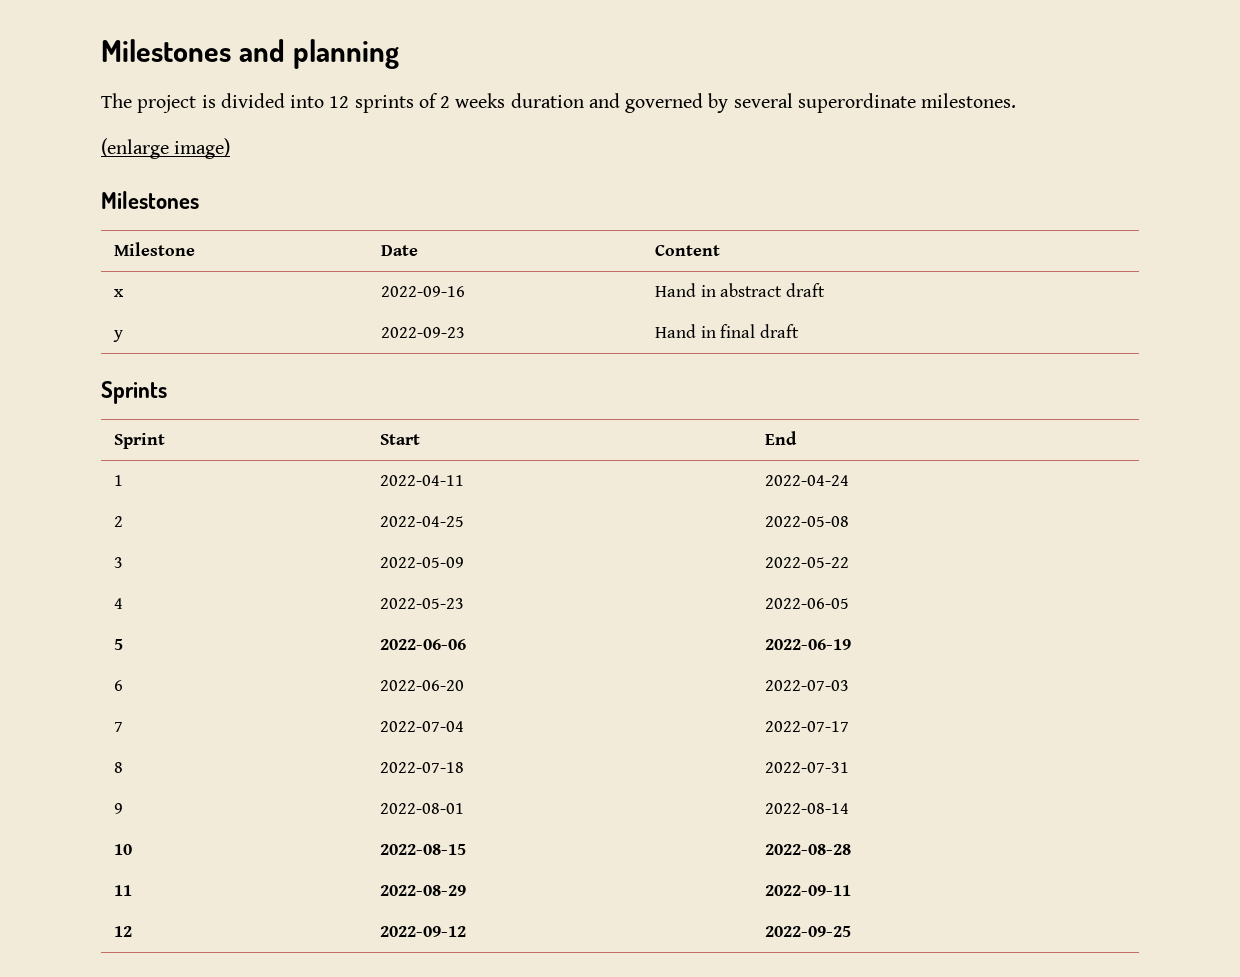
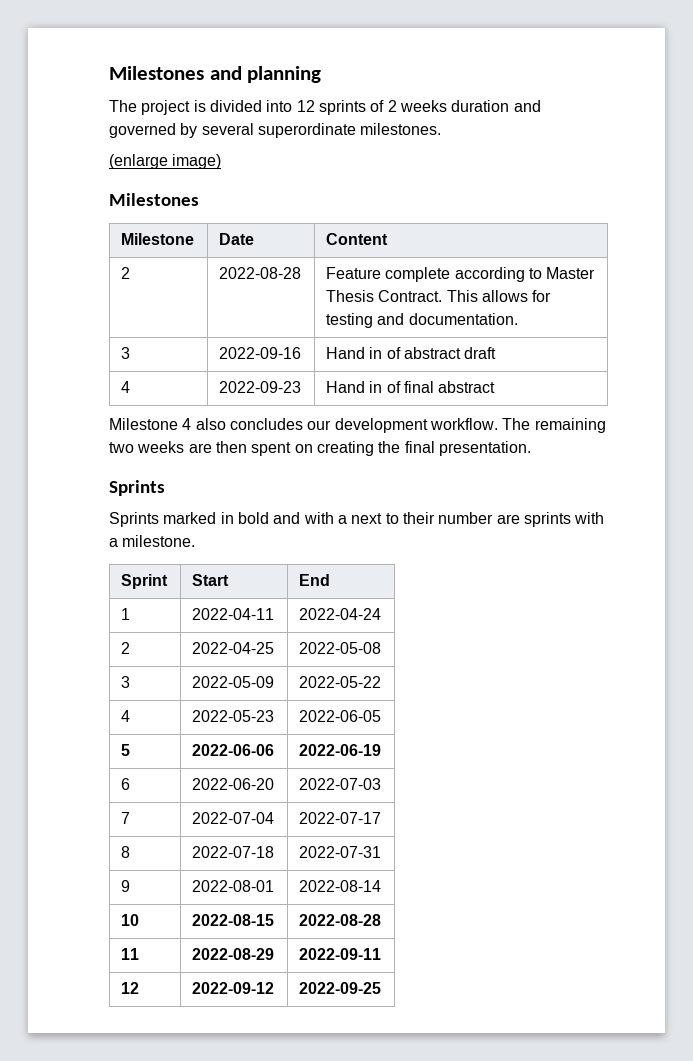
[113,289,124,297] x -> [121,267,131,279] [219,267,302,279] [326,267,596,282] [326,290,552,302] [326,313,518,328] [121,347,131,359] 2 | 2022-08-28 | Feature complete according to Master Thesis Contract. This allows for testing and documentation. // 3
(716, 291) none -> [386,347,401,359] of
[112,330,123,342] y -> [121,381,131,393] 4
[720,324,800,338] [101,381,167,404] final draft // Sprints -> [386,381,496,393] [109,418,606,433] [109,441,531,456] [109,480,165,496] [109,512,605,527] [109,535,196,547] of final abstract // Milestone 4 also concludes our development workflow. The remaining two weeks are then spent on creating the final presentation. // Sprints // Sprints marked in bold and with a next to their number are sprints with a milestone.

